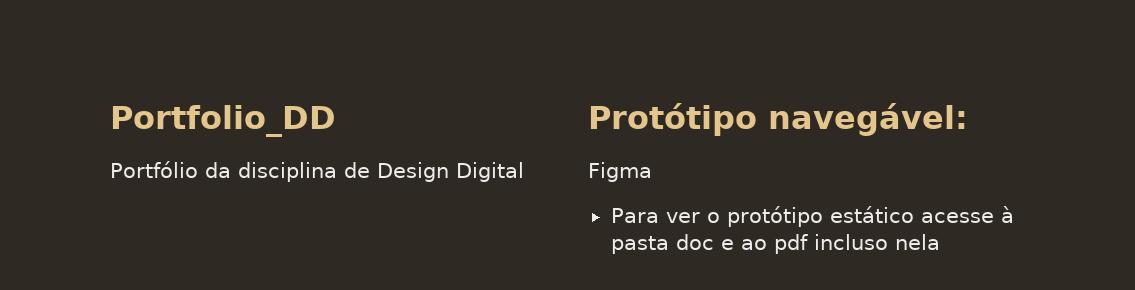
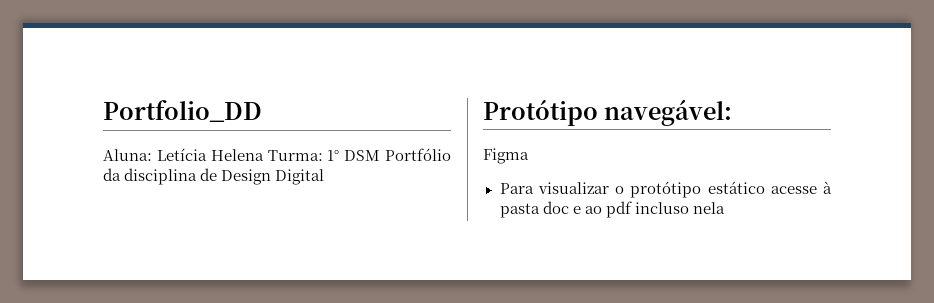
(336, 121) none -> [103,148,381,161] Aluna: Letícia Helena Turma: 1° DSM
[665,212,700,223] ver -> [537,182,609,194] visualizar

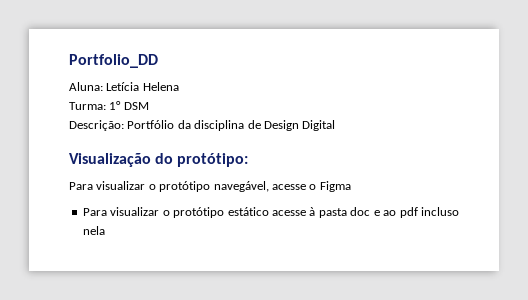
(264, 155) none -> (179, 86) //
(381, 155) none -> [69,120,124,131] // Descrição:
[483,99,733,126] Protótipo navegável: // -> [69,153,249,167] [69,181,317,192] Visualização do protótipo: // Para visualizar o protótipo navegável, acesse o

